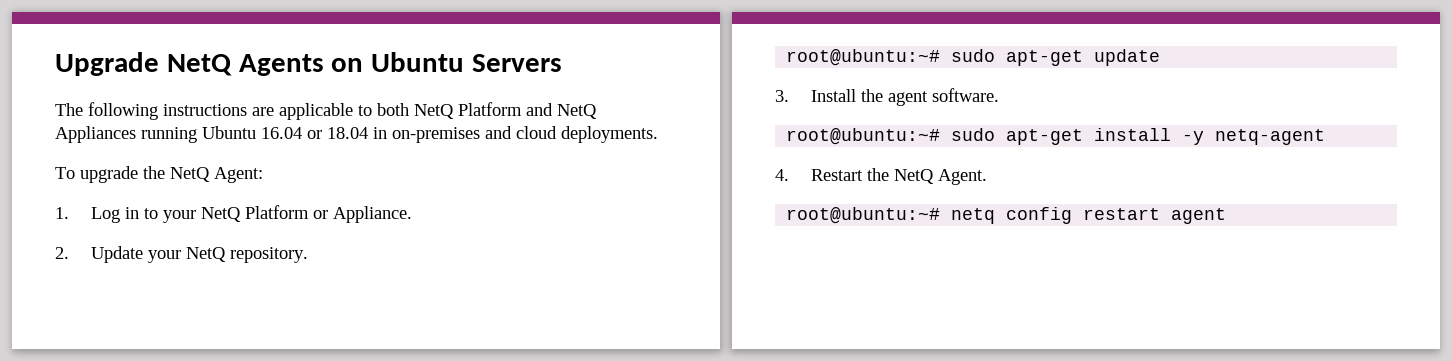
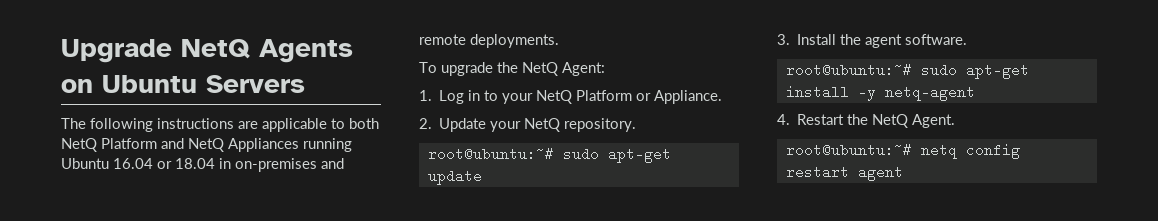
[516,126,557,139] cloud -> [419,34,466,45] remote

